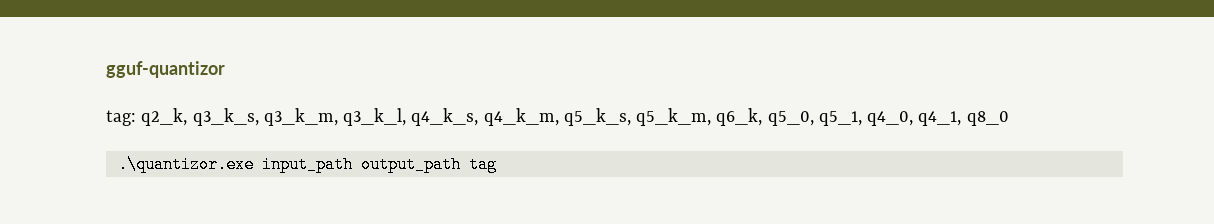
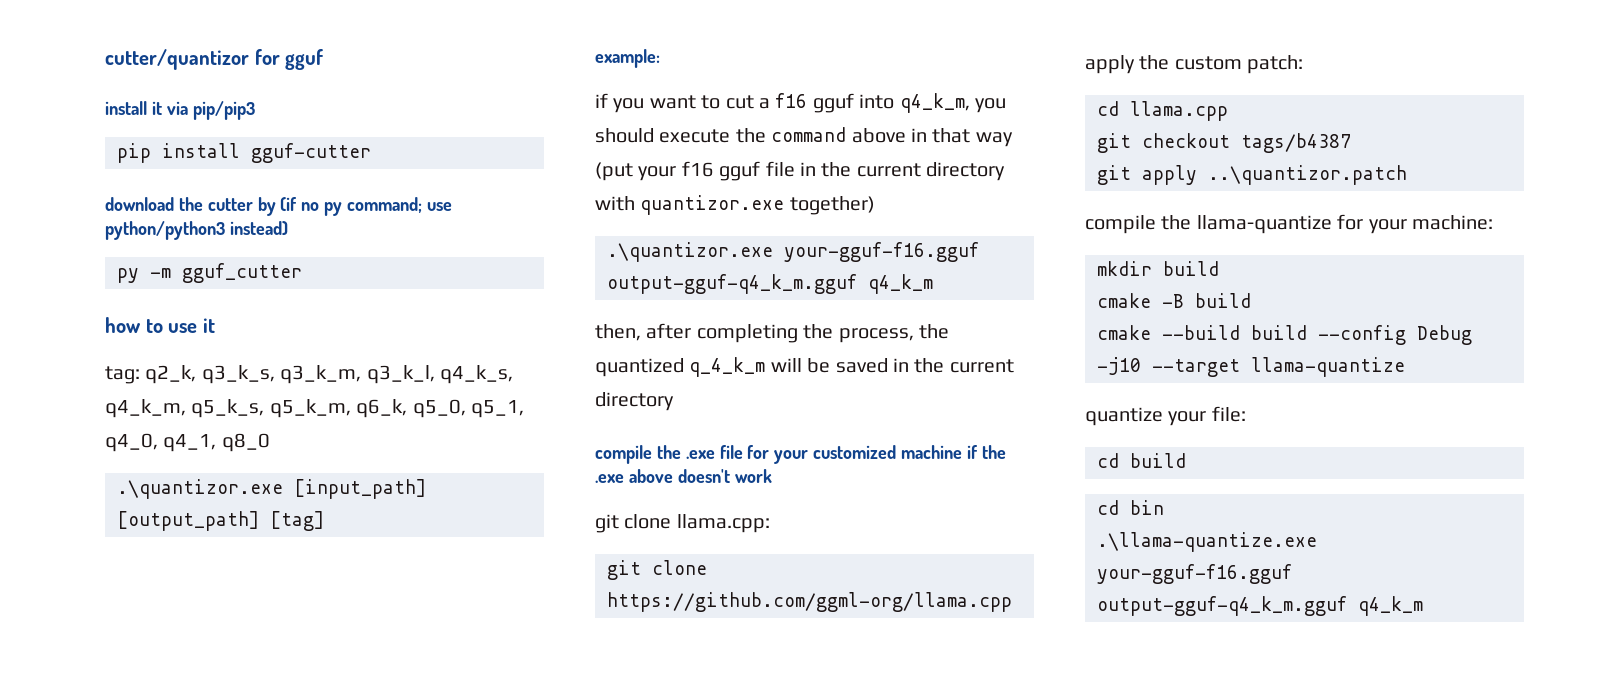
[106,61,225,78] gguf-quantizor -> [105,49,324,70] [105,101,255,120] [117,143,371,163] [105,197,452,216] [105,221,288,240] [117,263,302,283] [105,317,215,333] cutter/quantizor for gguf // install it via pip/pip3 // pip install gguf-cutter // download the cutter by (if no py command; use python/python3 instead) // py -m gguf_cutter // how to use it
[261,156,497,173] input_path output_path tag -> [294,479,426,499] [117,511,324,531] [595,49,660,68] [595,93,1006,113] [595,127,1013,147] [595,161,1006,181] [595,195,875,215] [607,242,979,262] [607,274,933,294] [595,323,949,343] [595,357,1014,377] [595,392,674,411] [595,445,1006,464] [595,469,772,483] [595,514,770,533] [607,560,707,580] [607,592,1012,612] [1085,55,1304,74] [1097,101,1228,121] [1097,133,1351,153] [1097,165,1407,185] [1085,214,1493,234] [1097,261,1219,276] [1097,293,1251,308] [1097,325,1472,345] [1097,357,1405,377] [1085,406,1246,426] [1097,453,1186,468] [1097,500,1164,515] [1097,532,1317,552] [1097,564,1292,584] [1097,596,1423,616] [input_path] [output_path] [tag] // example: // if you want to cut a f16 gguf into q4_k_m, you should execute the command above in that way (put your f16 gguf file in the current directory with quantizor.exe together) // .\quantizor.exe your-gguf-f16.gguf output-gguf-q4_k_m.gguf q4_k_m // then, after completing the process, the quantized q_4_k_m will be saved in the current directory // compile the .exe file for your customized machine if the .exe above doesn't work // git clone llama.cpp: // git clone https://github.com/ggml-org/llama.cpp // apply the custom patch: // cd llama.cpp // git checkout tags/b4387 // git apply ..\quantizor.patch // compile the llama-quantize for your machine: // mkdir build // cmake -B build // cmake --build build --config Debug -j10 --target llama-quantize // quantize your file: // cd build // cd bin // .\llama-quantize.exe your-gguf-f16.gguf output-gguf-q4_k_m.gguf q4_k_m

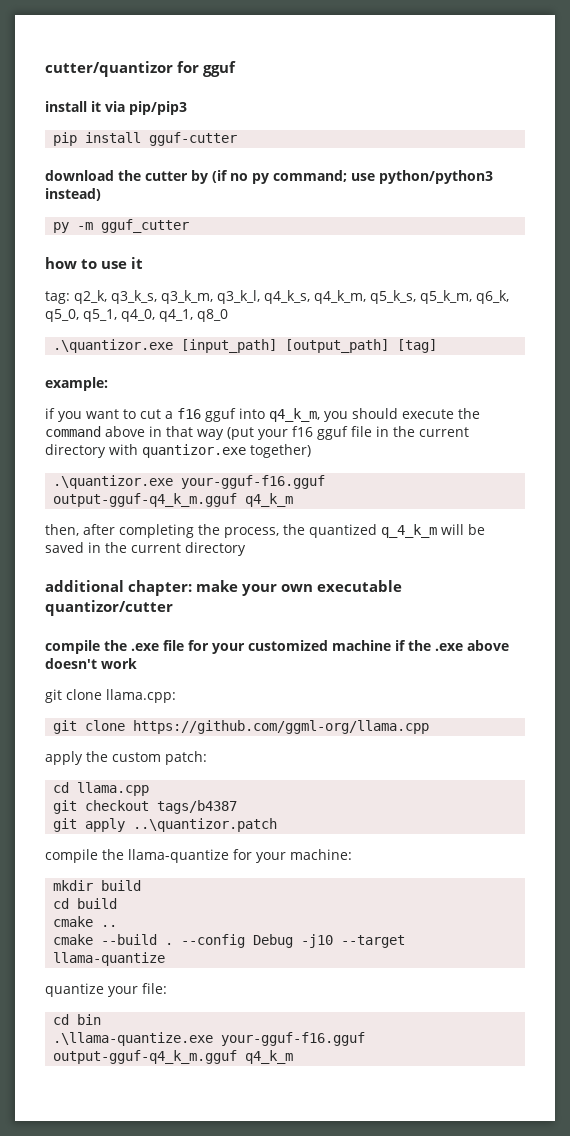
(674, 401) none -> [45,580,403,596] [45,600,173,616] // additional chapter: make your own executable quantizor/cutter
[1097,293,1251,308] cmake -B build -> [53,898,118,909] [53,916,118,927] cd build // cmake ..
[1251,325,1307,340] build -> [165,943,174,945] .
[1097,453,1186,468] // cd build -> (167, 988) none

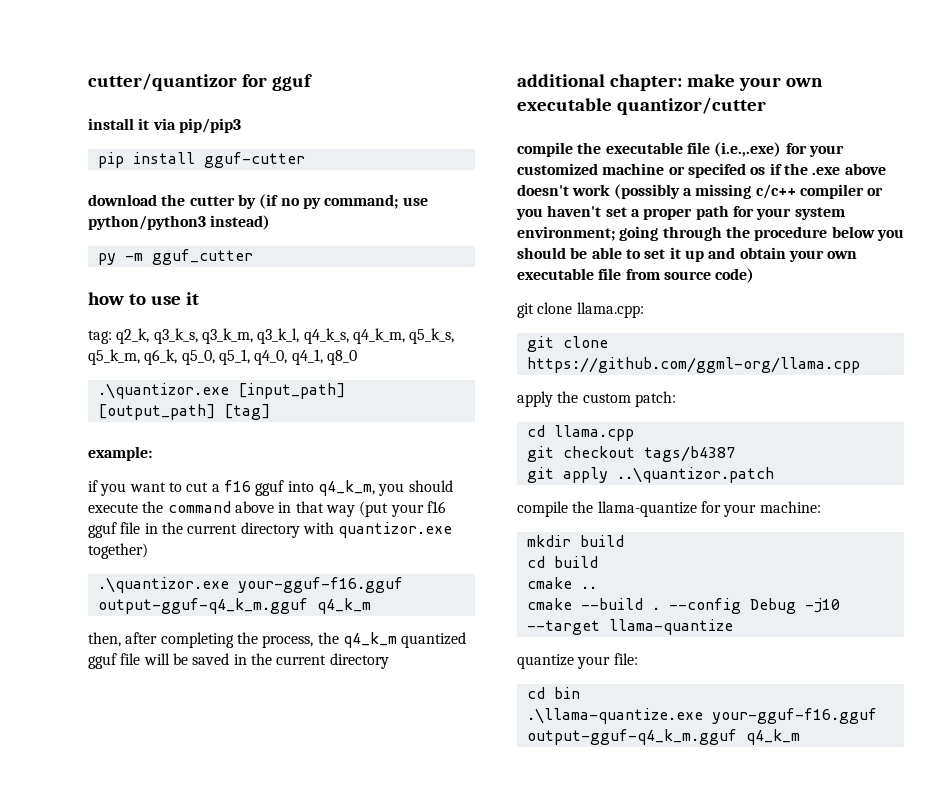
[309,524,437,538] quantized q_4_k_m -> [342,632,467,648] [88,653,141,669] q4_k_m quantized gguf file
[131,640,184,651] .exe file -> [605,142,782,157] executable file (i.e.,.exe)
(391, 645) none -> [668,163,766,178] or specifed os
(137, 663) none -> [613,184,884,199] [516,205,845,220] [517,226,904,241] [517,247,858,262] [517,268,755,283] (possibly a missing c/c++ compiler or you haven't set a proper path for your system environment; going through the procedure below you should be able to set it up and obtain your own executable file from source code)

